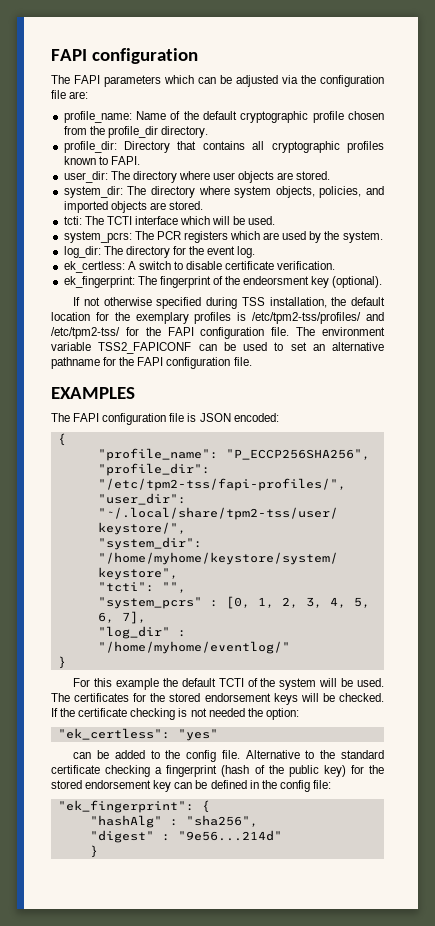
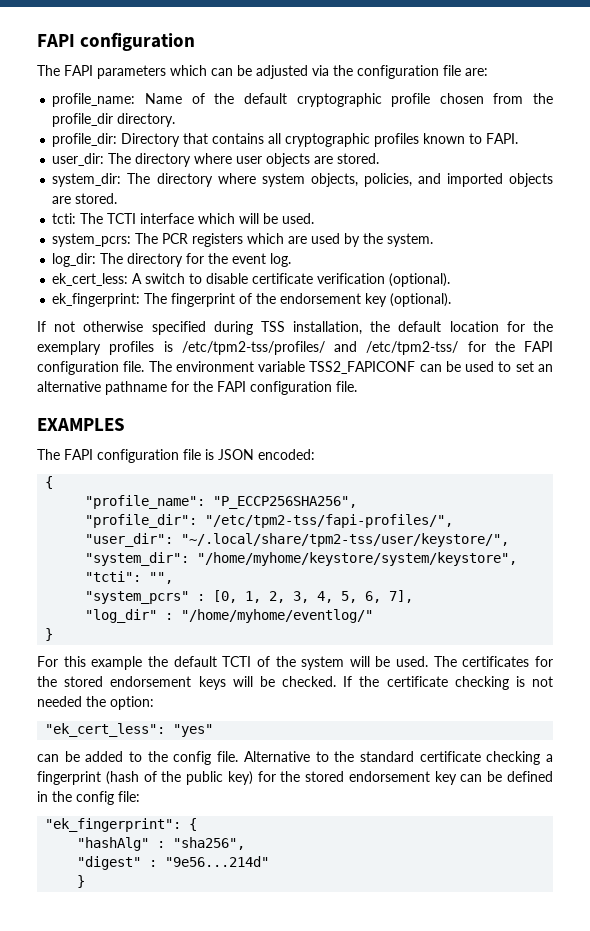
[63,261,125,273] ek_certless: -> [52,273,129,286] ek_cert_less:
[277,261,336,270] verification. -> [317,273,451,287] verification (optional).
[243,276,310,285] endeorsment -> [280,293,362,304] endorsement
[57,728,170,740] "ek_certless": -> [45,723,166,737] "ek_cert_less":

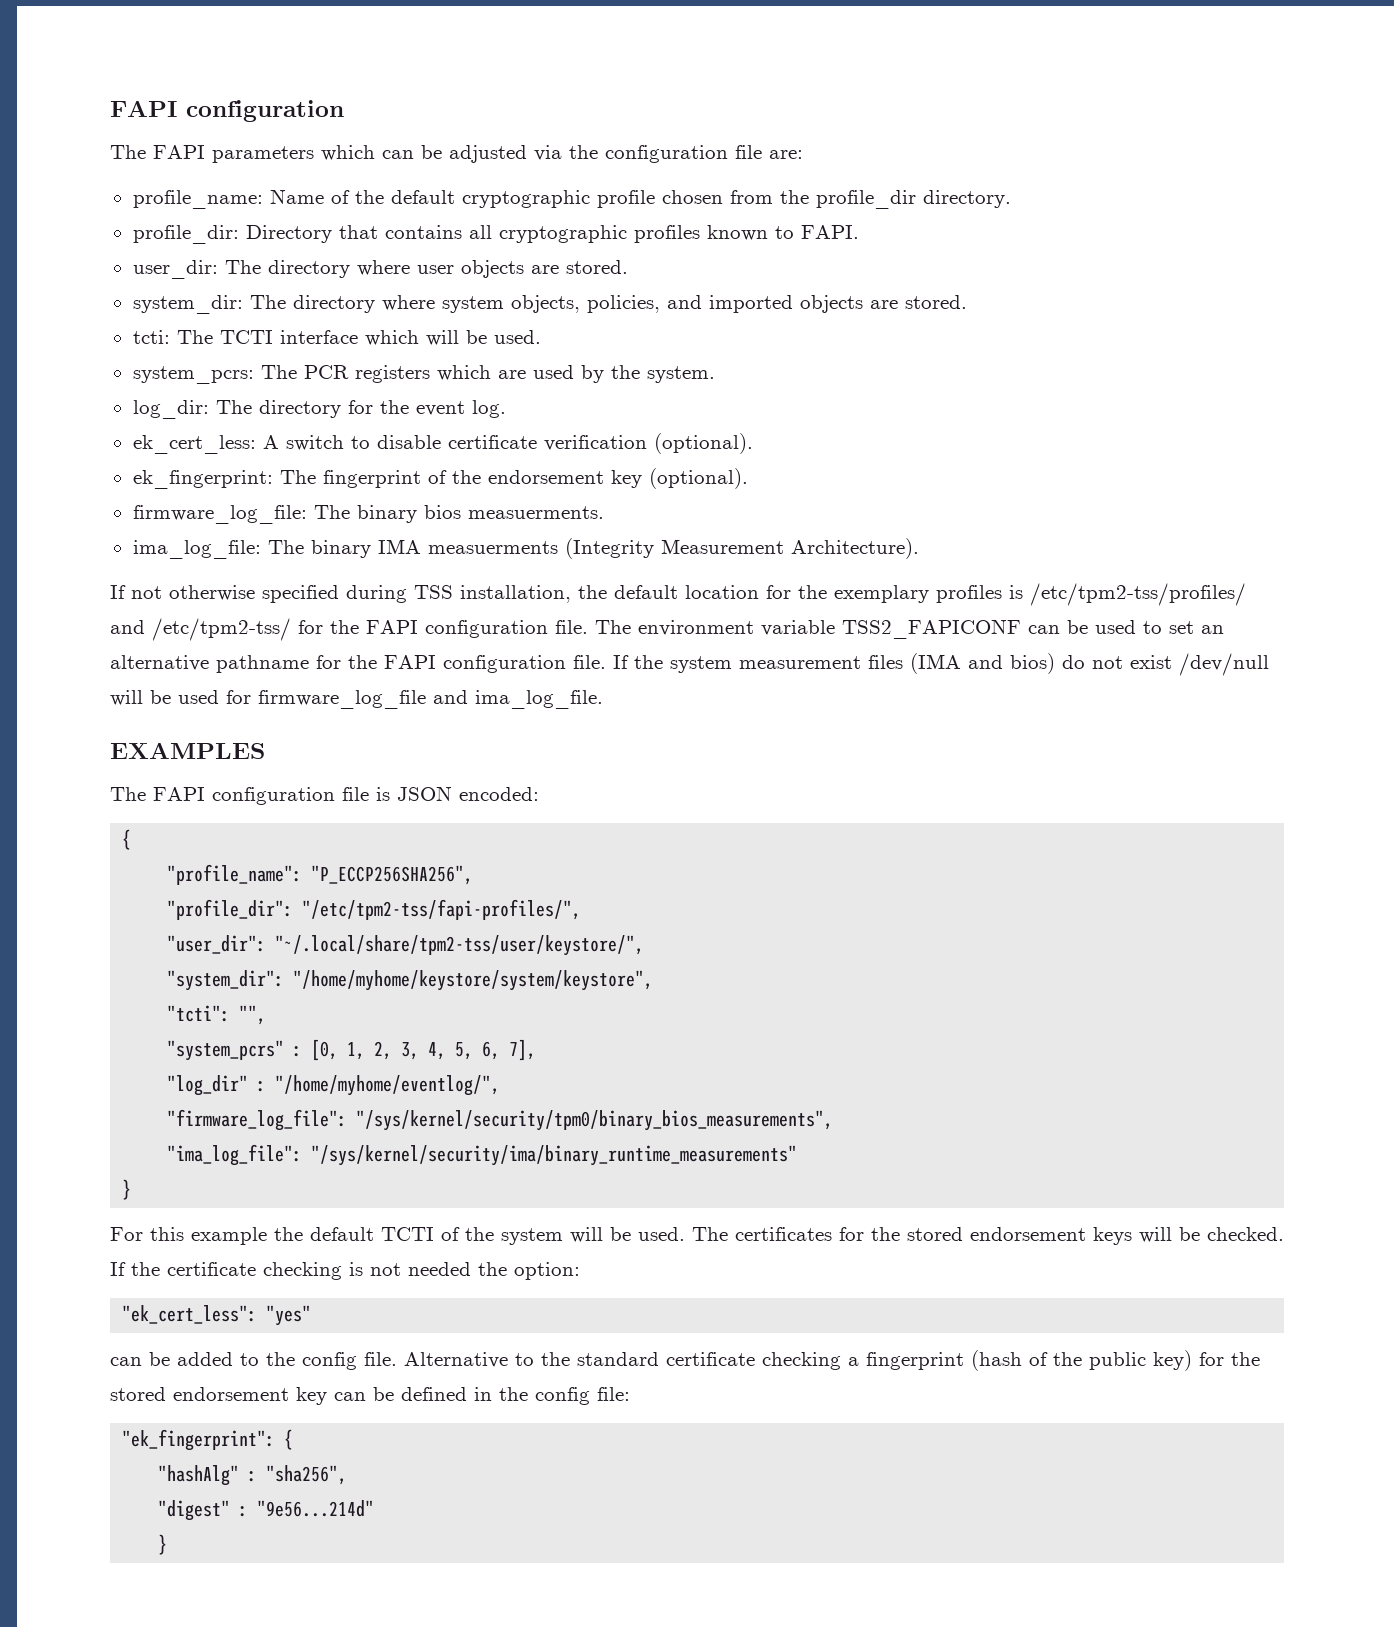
(452, 300) none -> [132,505,604,524] [132,538,919,559] // firmware_log_file: The binary bios measuerments. // ima_log_file: The binary IMA measuerments (Integrity Measurement Architecture).
(357, 386) none -> [613,653,1269,676] [110,690,603,709] If the system measurement files (IMA and bios) do not exist /dev/null will be used for firmware_log_file and ima_log_file.
[181,609,374,623] "/home/myhome/eventlog/" -> [275,1075,501,1096] [167,1109,834,1131] [167,1144,798,1166] "/home/myhome/eventlog/", // "firmware_log_file": "/sys/kernel/security/tpm0/binary_bios_measurements", // "ima_log_file": "/sys/kernel/security/ima/binary_runtime_measurements"

